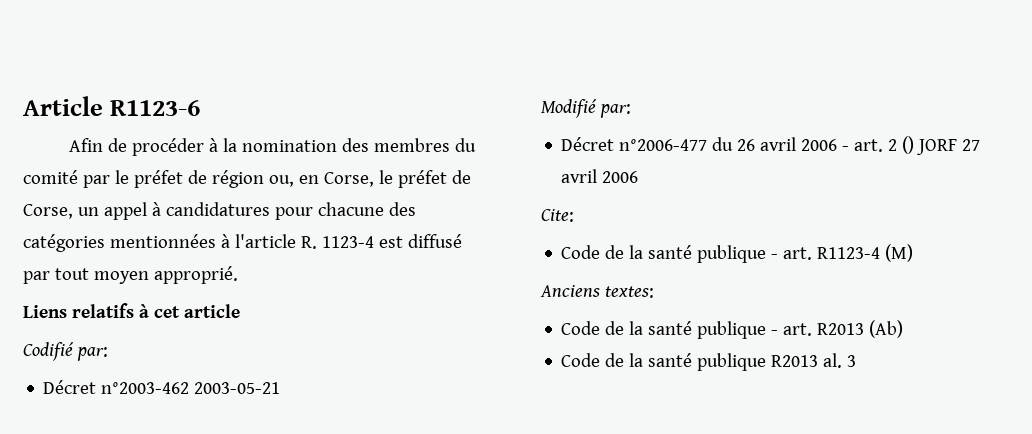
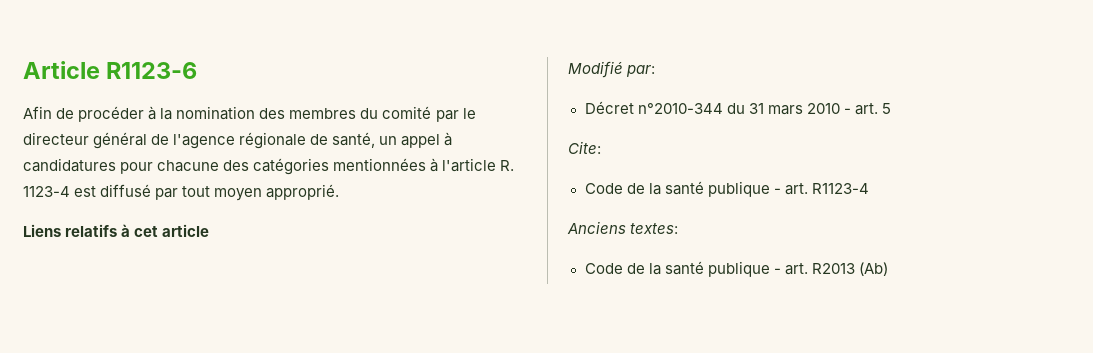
[133,170,471,188] [23,204,73,219] préfet de région ou, en Corse, le préfet de Corse, -> [23,132,376,149] directeur général de l'agence régionale de santé,
[23,342,108,361] [43,380,281,394] [541,99,631,118] [561,136,981,155] [561,169,639,183] Codifié par: // Décret n°2003-462 2003-05-21 // Modifié par: // Décret n°2006-477 du 26 avril 2006 - art. 2 () JORF 27 avril 2006 -> [568,61,656,78] [584,101,891,115] Modifié par: // Décret n°2010-344 du 31 mars 2010 - art. 5
[885,244,914,262] (M) -> (869, 188) none
[561,353,857,371] // Code de la santé publique R2013 al. 3 -> (888, 269) none

